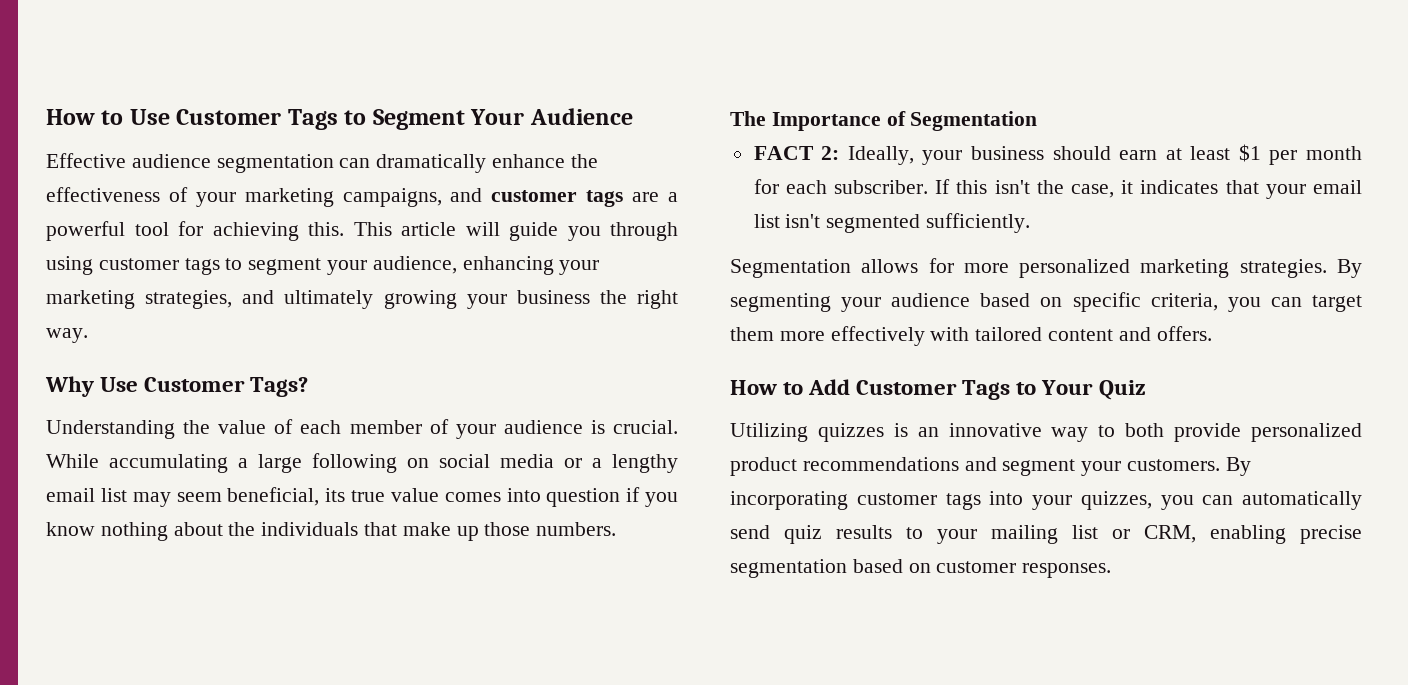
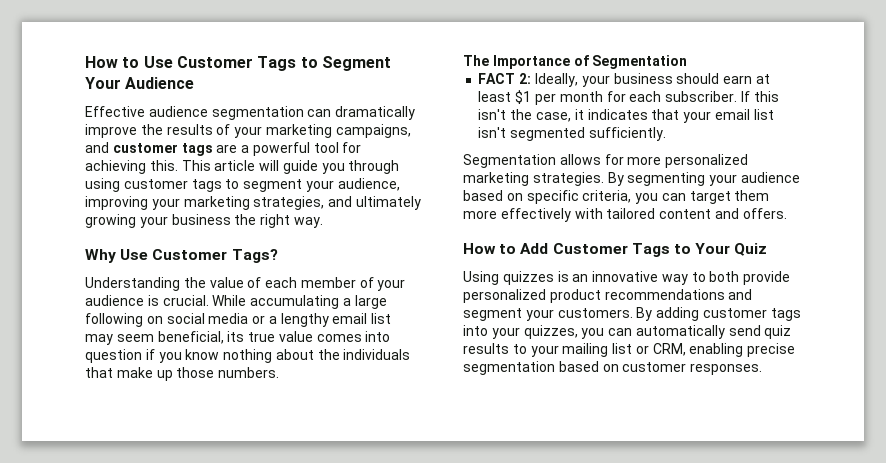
[492,154,598,168] [46,187,160,202] enhance the effectiveness -> [85,124,213,138] improve the results
[462,256,554,275] enhancing -> [85,196,148,210] improving
[730,423,808,442] Utilizing -> [463,271,499,285] Using
[730,491,848,510] incorporating -> [656,307,700,321] adding

